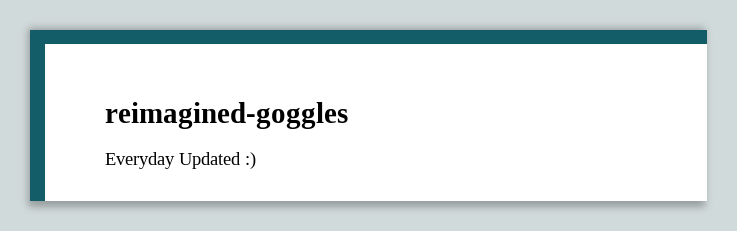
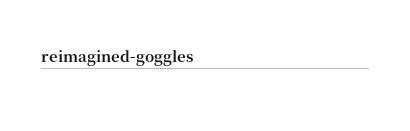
[105,152,256,169] // Everyday Updated :) -> (193, 57) none

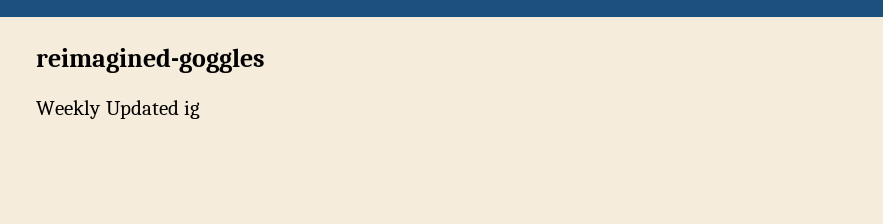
(193, 57) none -> [36,100,201,119] // Weekly Updated ig

